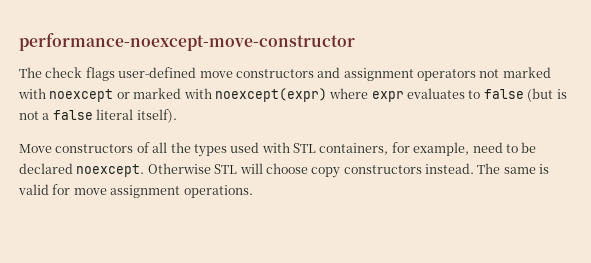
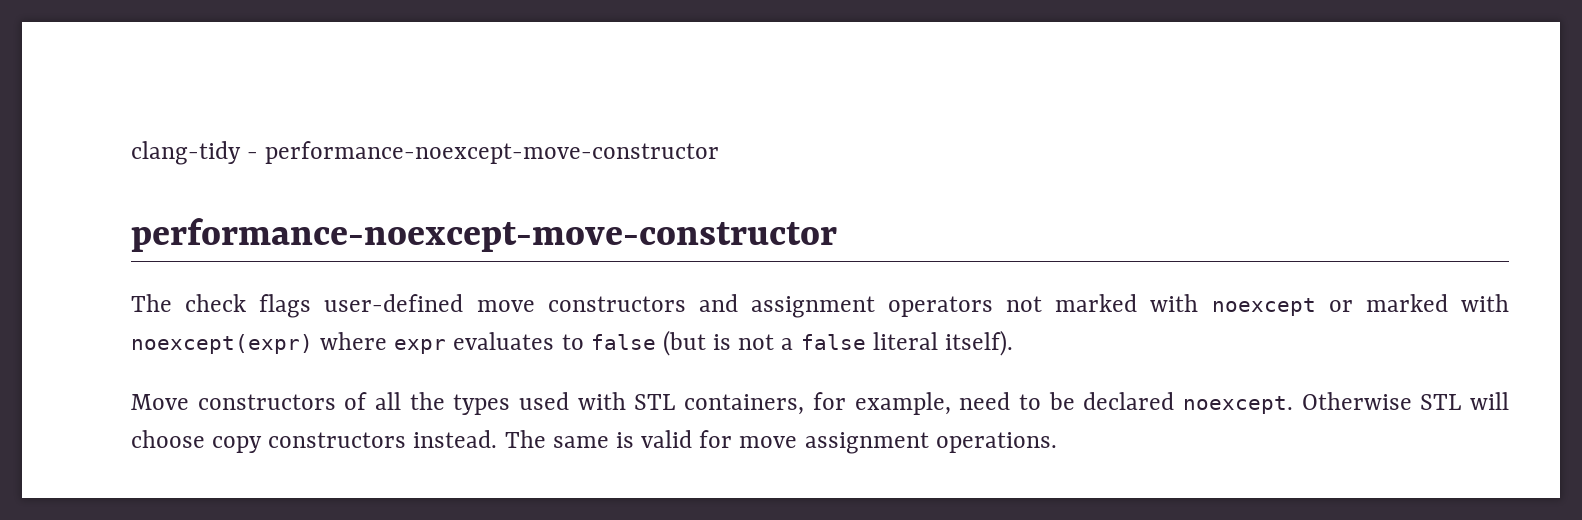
(19, 42) none -> [131,141,720,165] clang-tidy - performance-noexcept-move-constructor //

